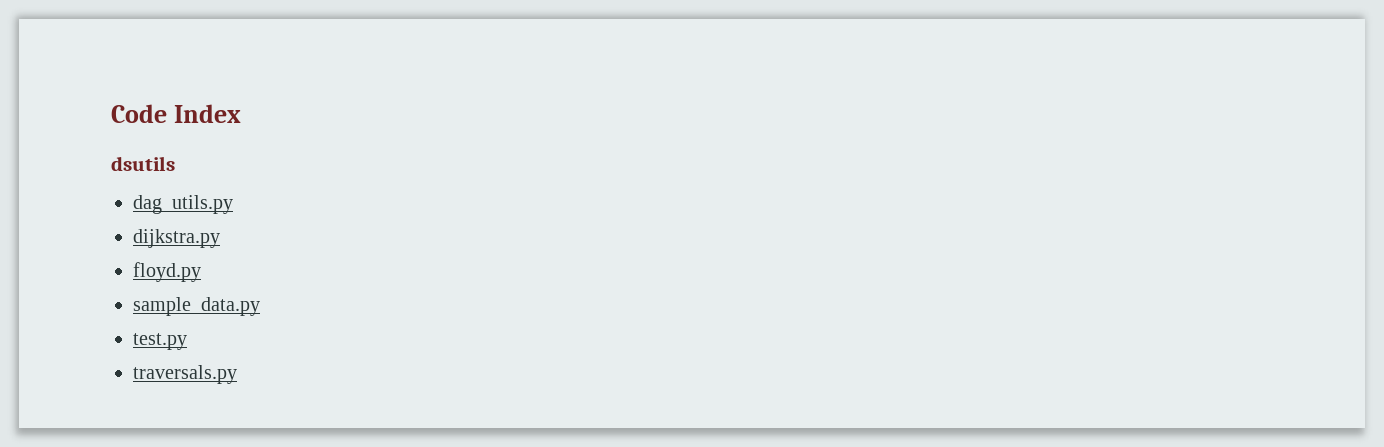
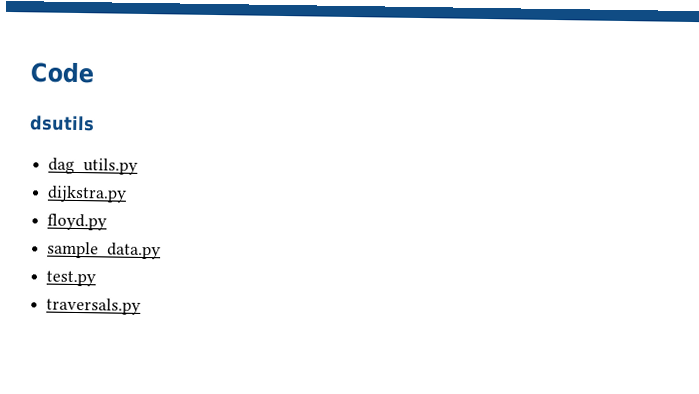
[174,104,242,123] Index -> (94, 73) none

